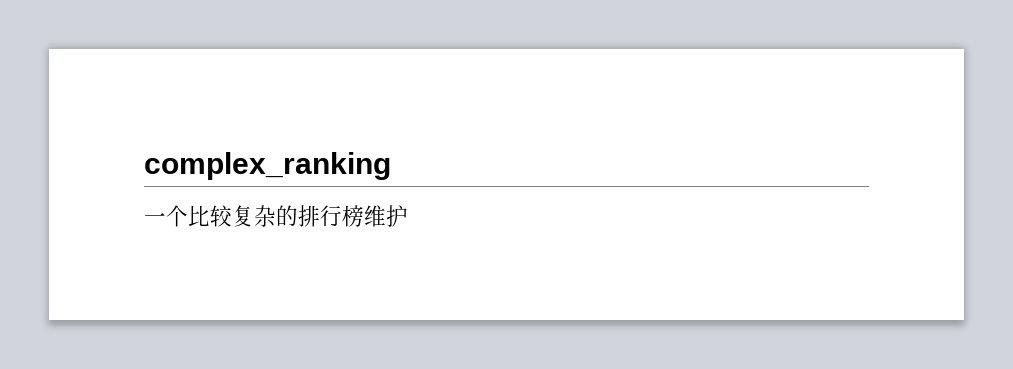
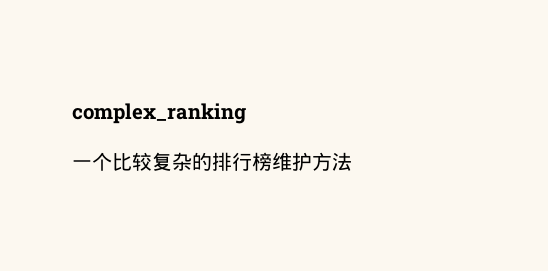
(408, 216) none -> [312,152,352,171] 方法

